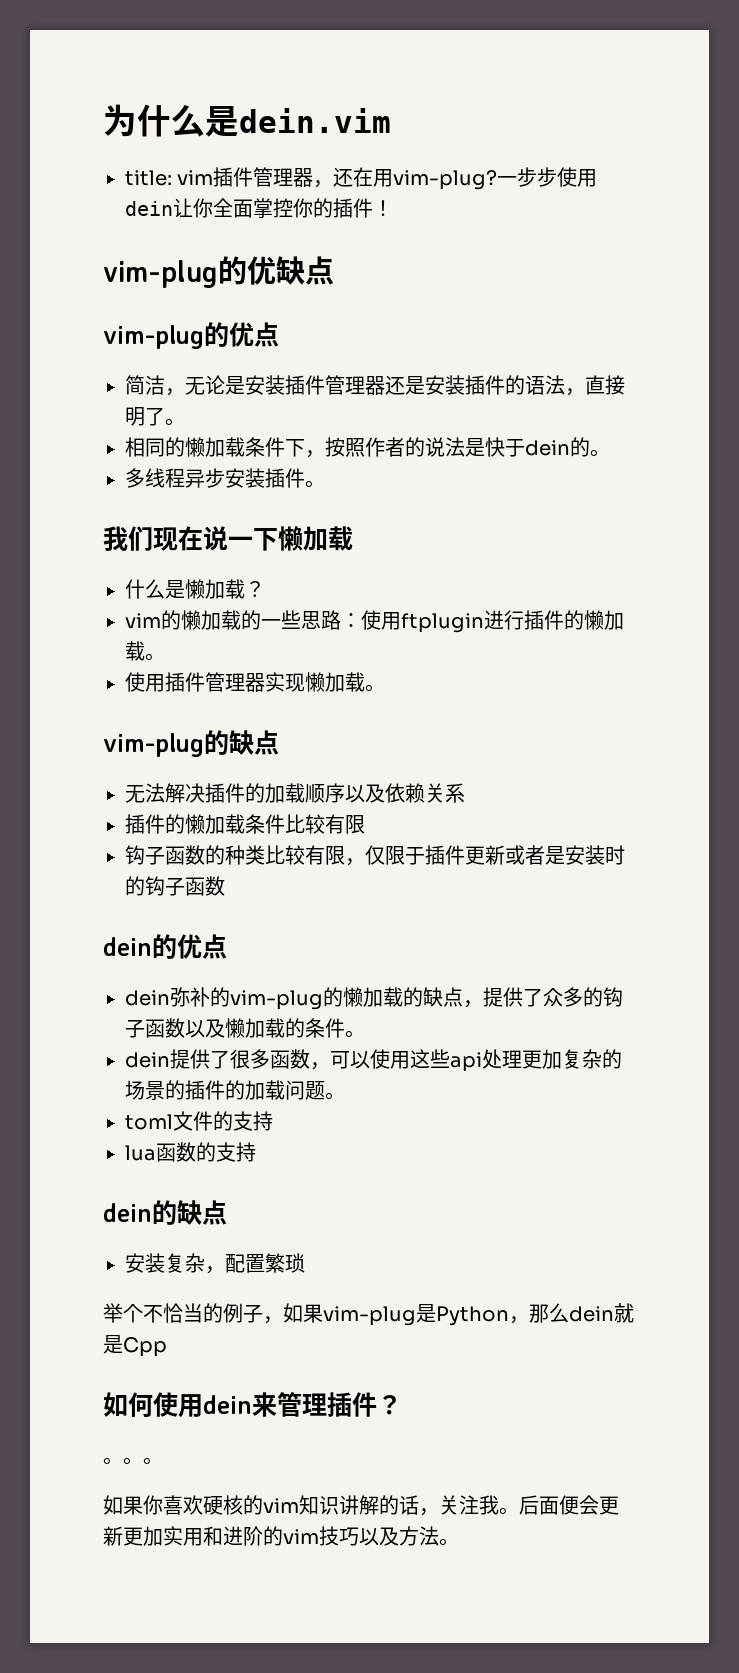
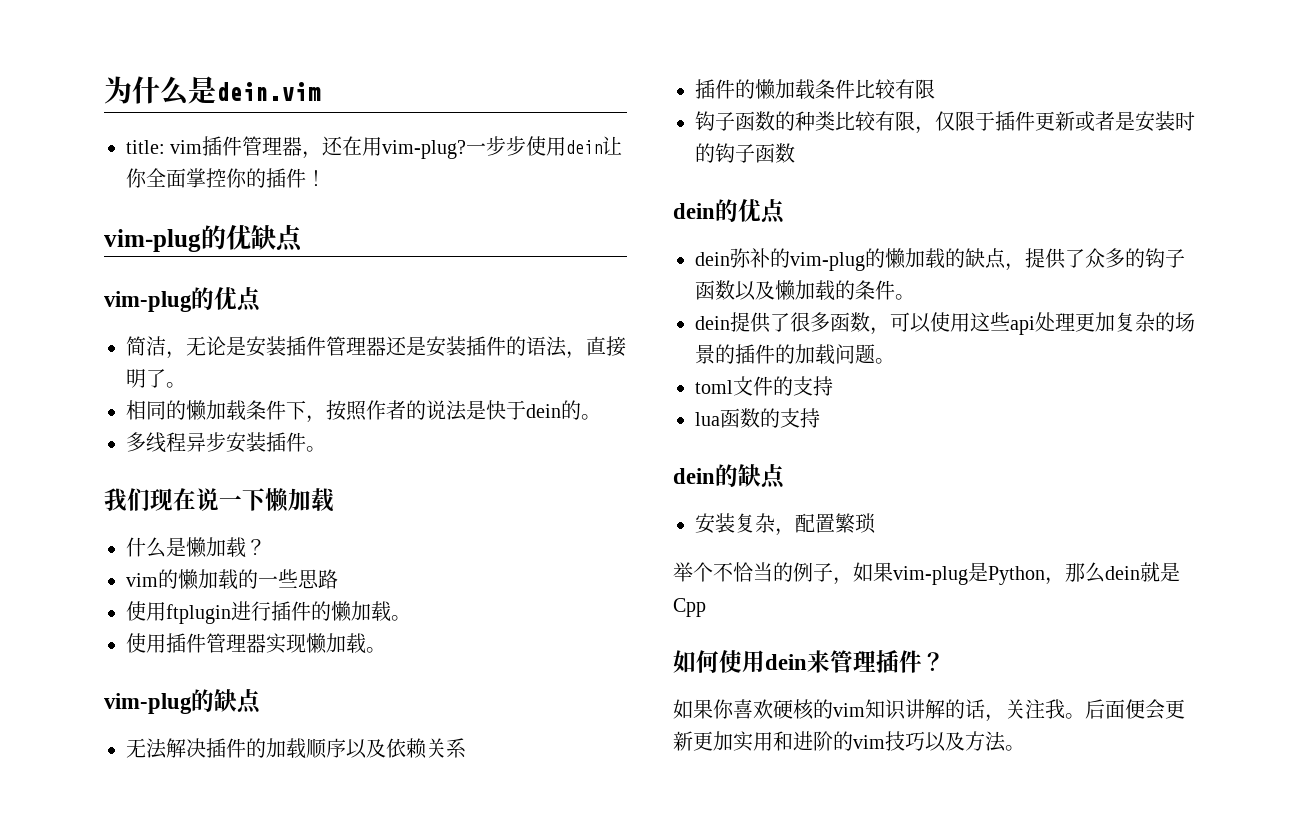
[341,613,361,628] ： -> (338, 579) //
[103,1457,163,1465] // 。。。 -> (945, 661) none

